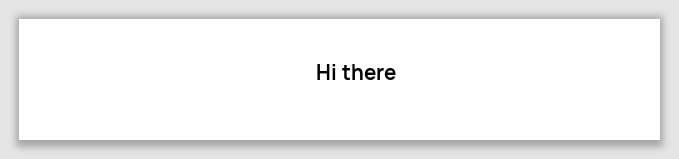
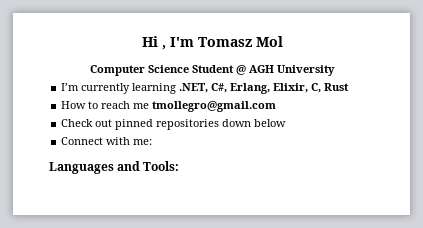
[342,64,397,80] there -> [161,36,283,50] [90,65,335,76] [61,83,350,94] [61,101,277,112] [61,119,287,130] [61,137,153,145] [49,161,180,174] , I'm Tomasz Mol // Computer Science Student @ AGH University // I’m currently learning .NET, C#, Erlang, Elixir, C, Rust // How to reach me tmollegro@gmail.com // Check out pinned repositories down below // Connect with me: // Languages and Tools:

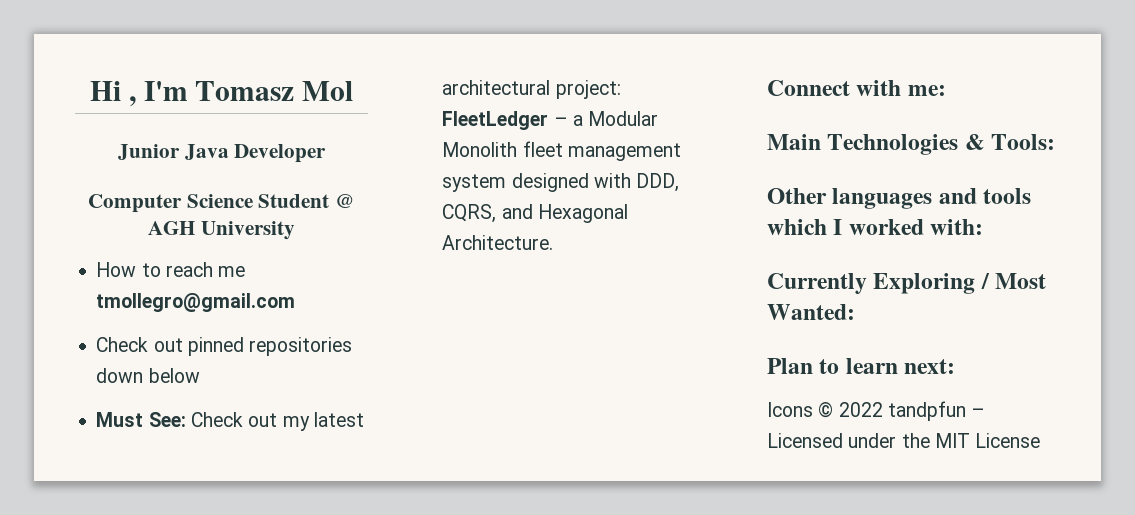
(283, 41) none -> [117,144,327,163] // Junior Java Developer
[61,83,350,94] // I’m currently learning .NET, C#, Erlang, Elixir, C, Rust -> (295, 230) none
[61,137,153,145] [49,161,180,174] Connect with me: // Languages and Tools: -> [96,412,364,431] [442,80,621,99] [442,111,659,130] [442,141,681,161] [442,173,680,192] [442,204,628,223] [442,235,554,250] [767,80,946,96] [767,134,1056,155] [767,188,1032,209] [767,219,984,235] [767,273,1047,294] [767,304,855,320] [767,358,956,374] [767,401,986,421] [767,433,1041,448] Must See: Check out my latest architectural project: FleetLedger – a Modular Monolith fleet management system designed with DDD, CQRS, and Hexagonal Architecture. // Connect with me: // Main Technologies & Tools: // Other languages and tools which I worked with: // Currently Exploring / Most Wanted: // Plan to learn next: // Icons © 2022 tandpfun – Licensed under the MIT License

